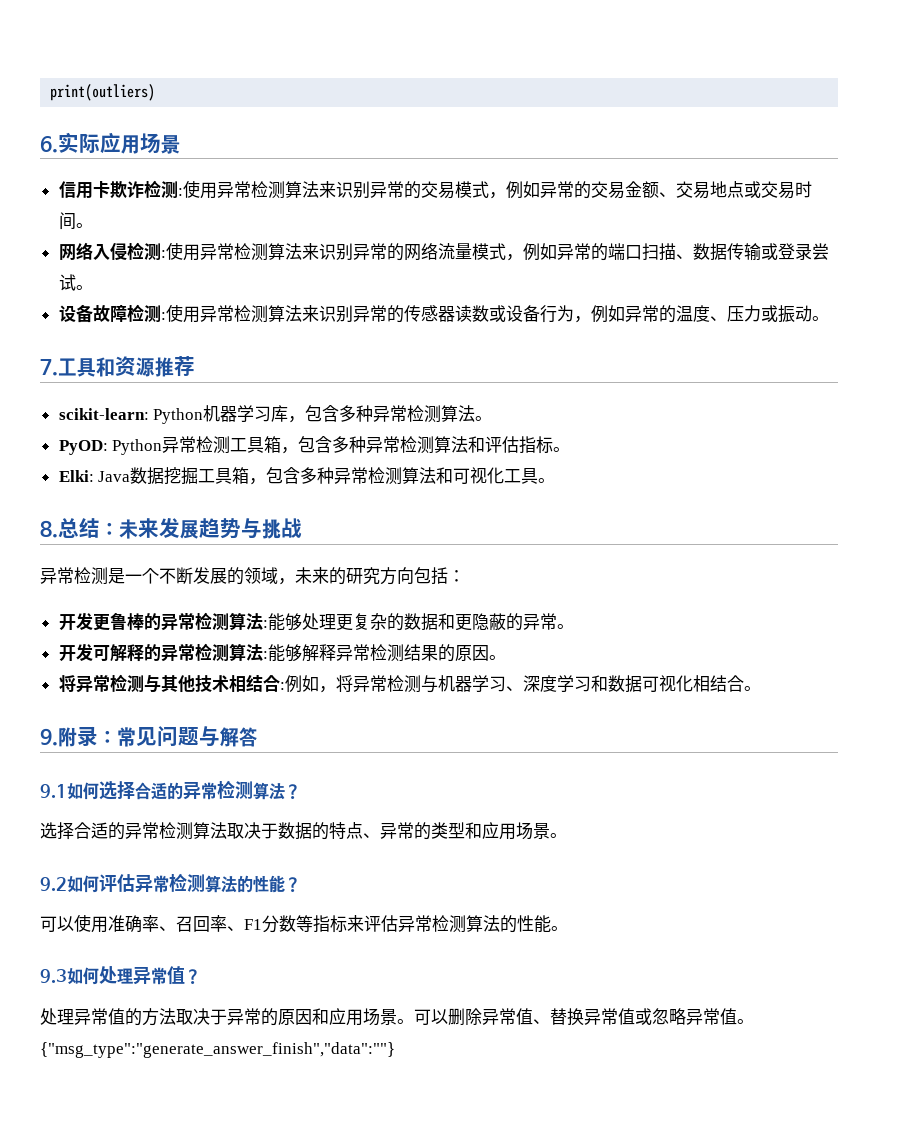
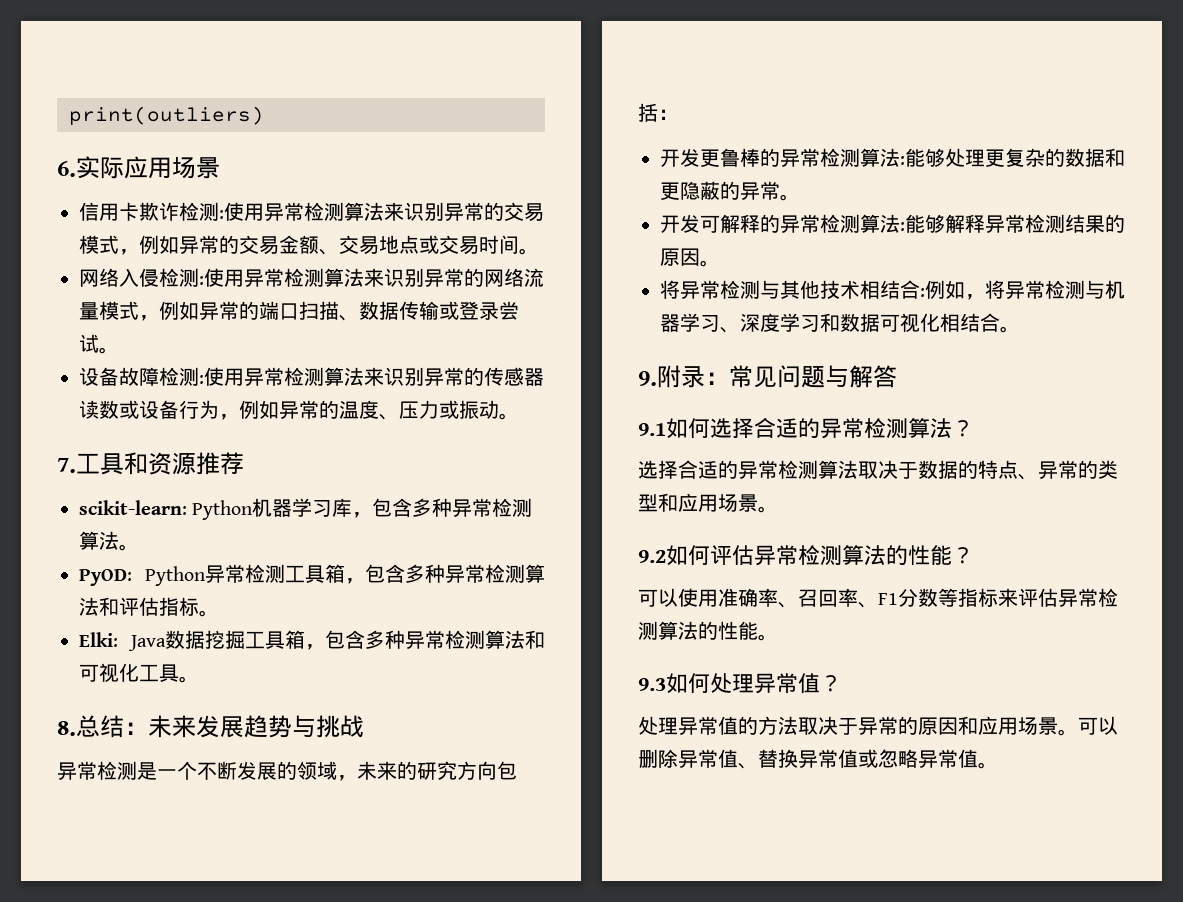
[40,1042,395,1058] {"msg_type":"generate_answer_finish","data":""} -> (998, 765) none

